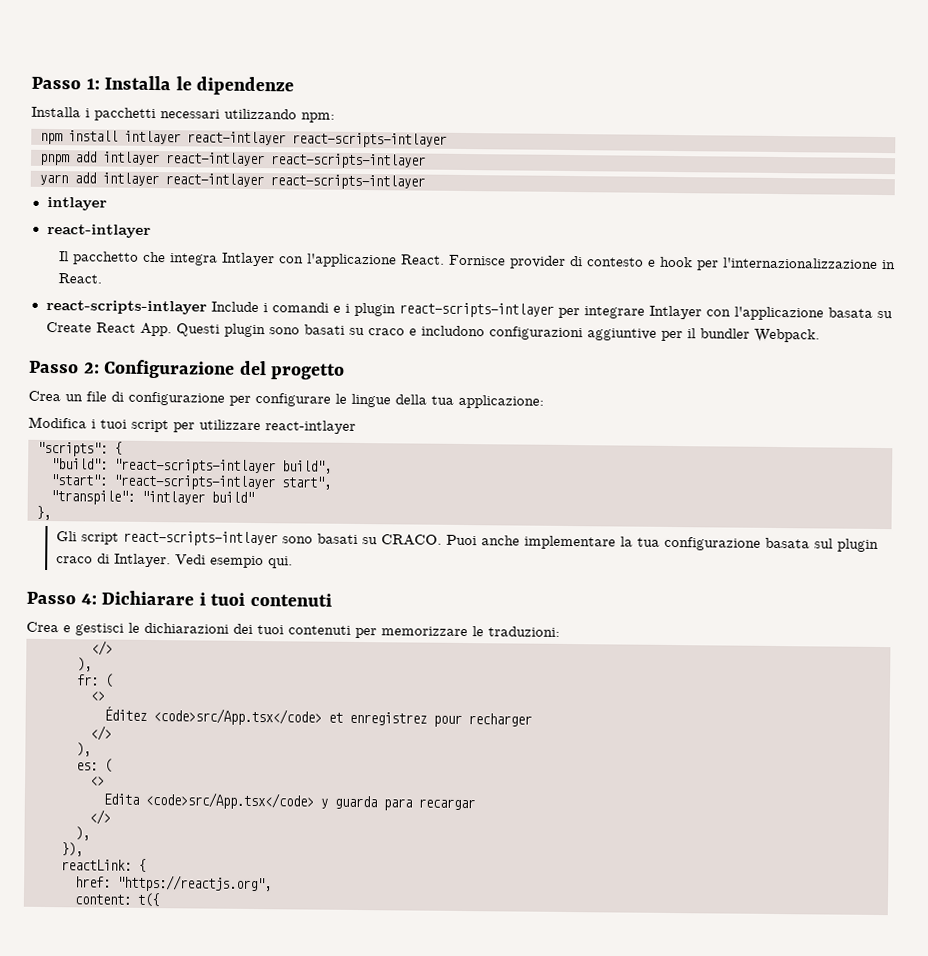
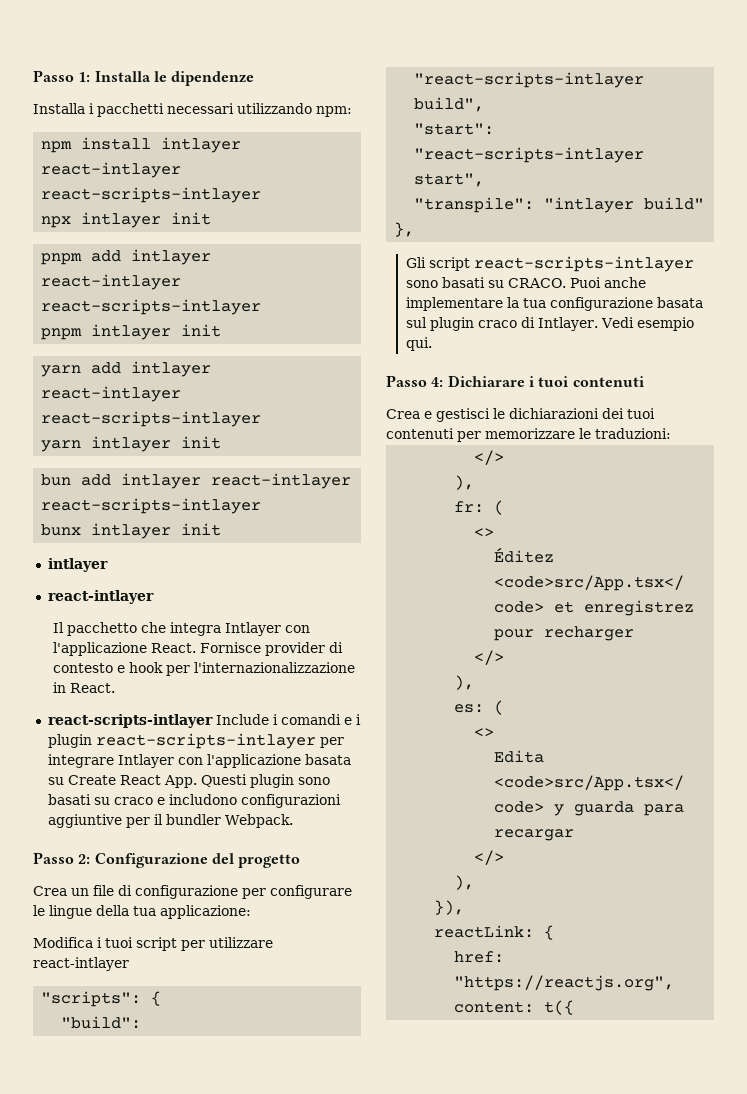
(447, 140) none -> [41,212,212,228] // npx intlayer init
(426, 161) none -> [41,324,222,340] // pnpm intlayer init
(425, 182) none -> [41,436,222,452] [41,473,352,489] [41,498,262,514] [41,523,222,539] // yarn intlayer init // bun add intlayer react-intlayer react-scripts-intlayer // bunx intlayer init

